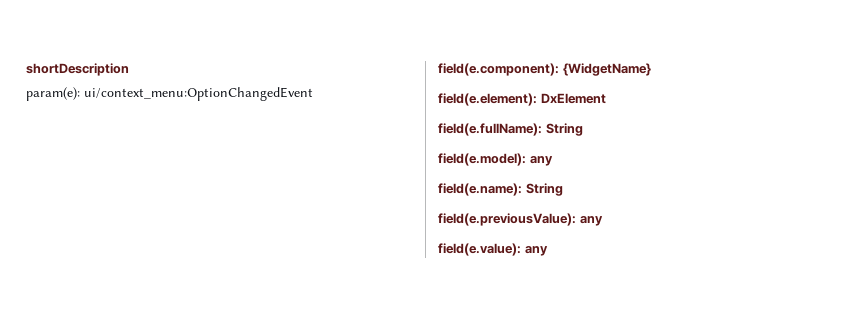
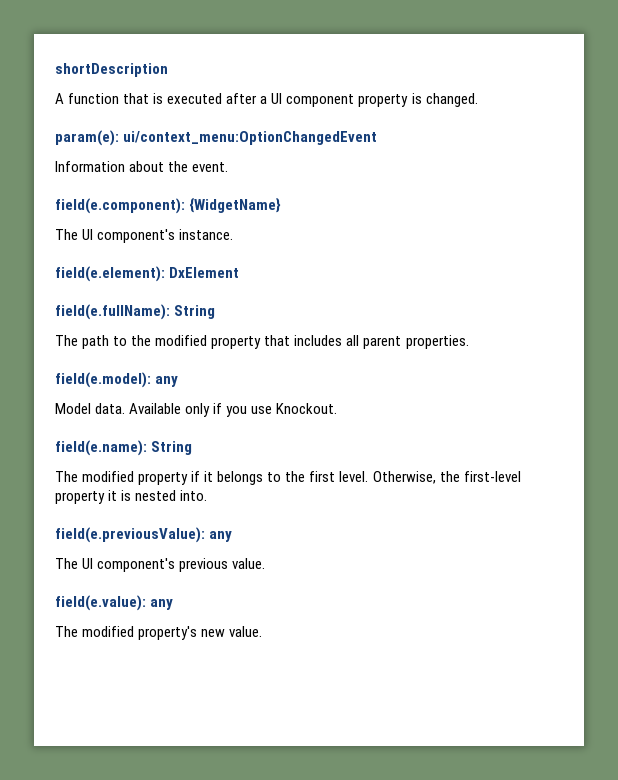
[26,87,313,101] [438,63,651,76] [438,93,606,106] [438,123,583,136] [438,153,553,166] [438,183,563,196] [438,213,603,226] [438,243,548,256] param(e): ui/context_menu:OptionChangedEvent // field(e.component): {WidgetName} // field(e.element): DxElement // field(e.fullName): String // field(e.model): any // field(e.name): String // field(e.previousValue): any // field(e.value): any -> [55,93,478,107] [55,130,378,146] [55,161,229,172] [55,197,282,214] [55,229,234,243] [55,266,240,282] [55,304,216,320] [55,335,469,349] [55,372,179,388] [55,403,338,417] [55,440,193,456] [55,471,521,485] [55,490,208,504] [55,527,233,543] [55,558,266,572] [55,595,174,611] [55,626,263,640] A function that is executed after a UI component property is changed. // param(e): ui/context_menu:OptionChangedEvent // Information about the event. // field(e.component): {WidgetName} // The UI component's instance. // field(e.element): DxElement // field(e.fullName): String // The path to the modified property that includes all parent properties. // field(e.model): any // Model data. Available only if you use Knockout. // field(e.name): String // The modified property if it belongs to the first level. Otherwise, the first-level property it is nested into. // field(e.previousValue): any // The UI component's previous value. // field(e.value): any // The modified property's new value.

